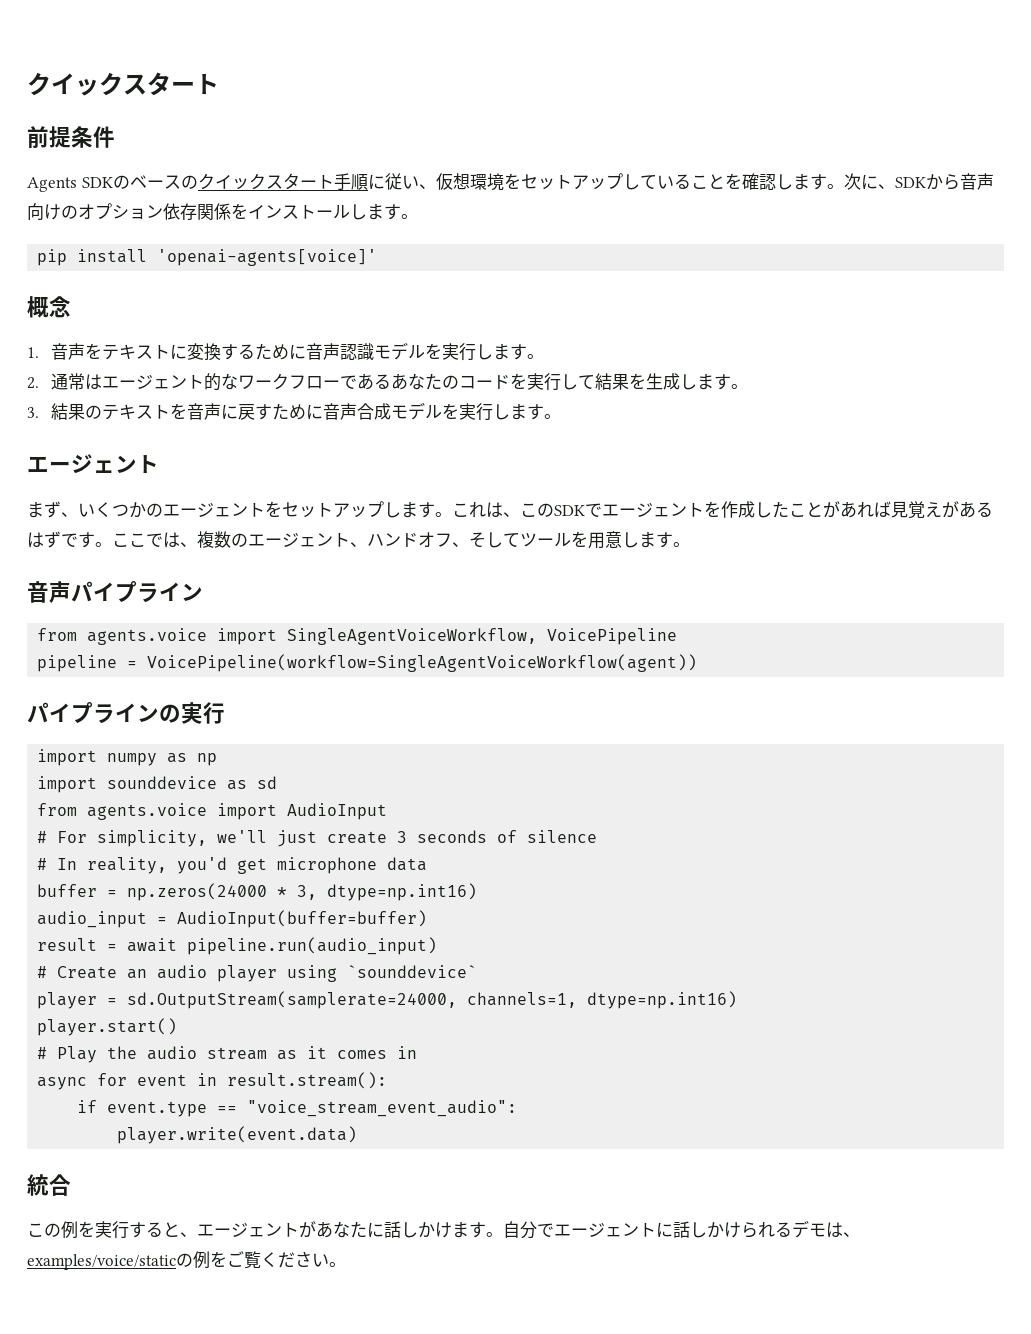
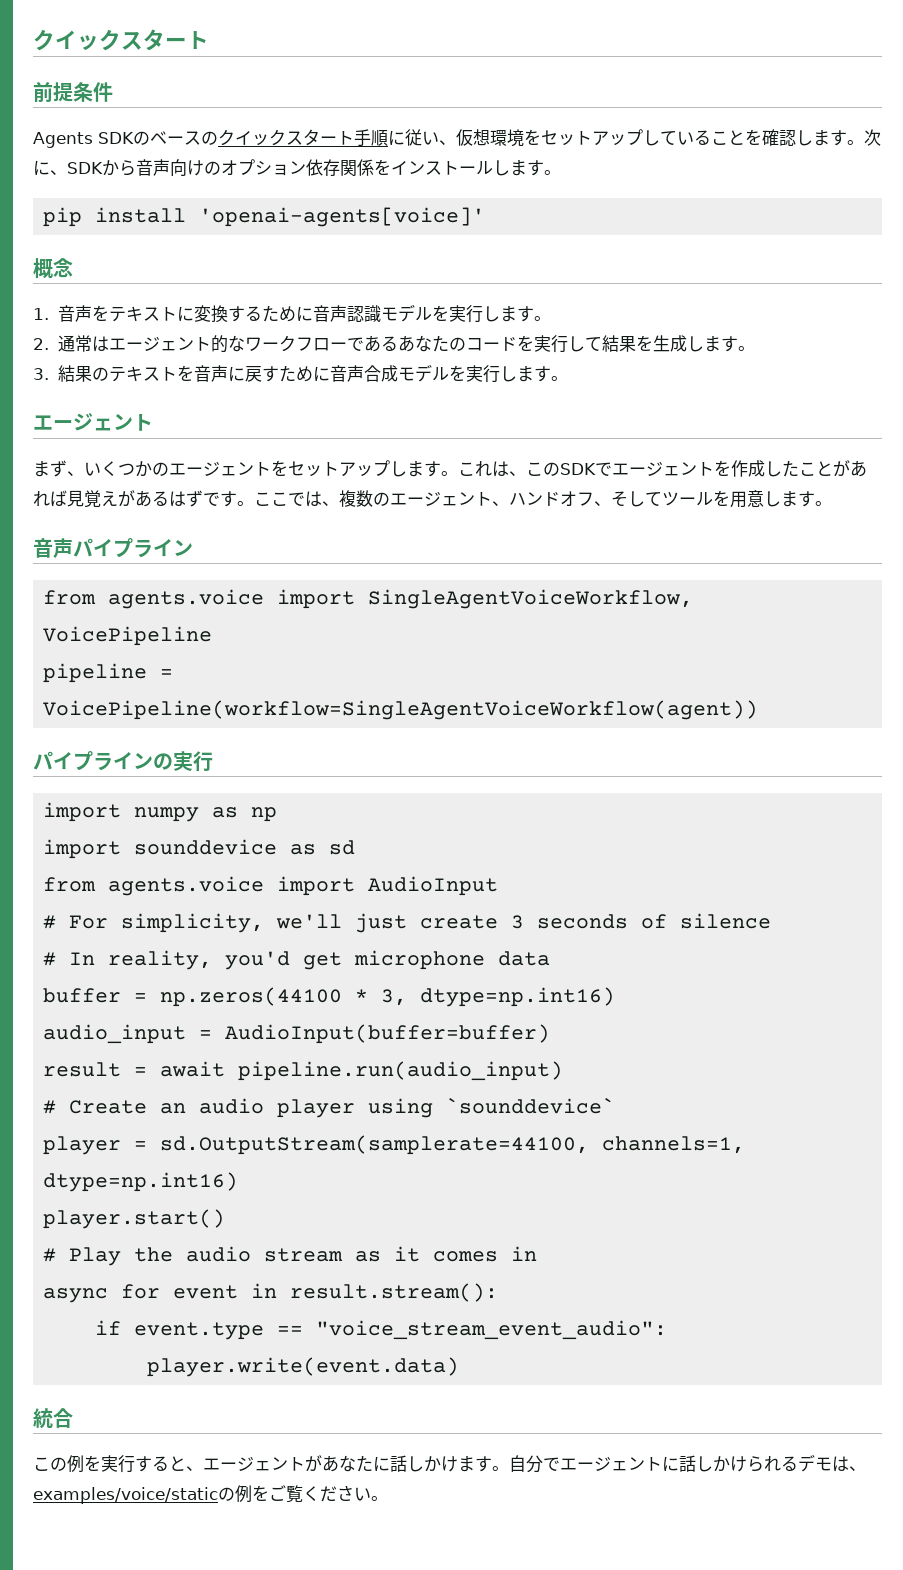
[127,883,268,901] np.zeros(24000 -> [160,987,343,1007] np.zeros(44100
[127,991,458,1009] sd.OutputStream(samplerate=24000, -> [160,1135,590,1155] sd.OutputStream(samplerate=44100,

